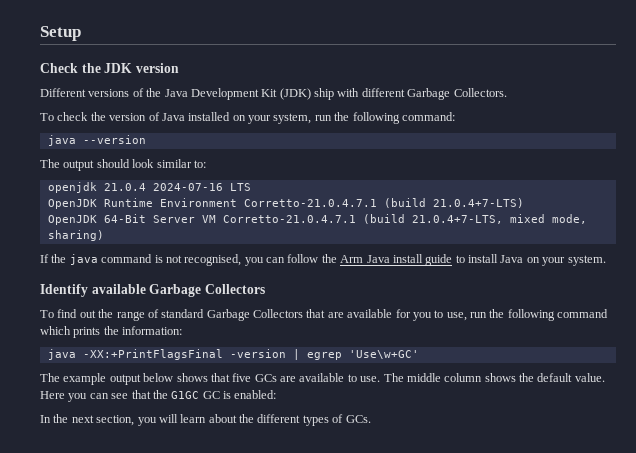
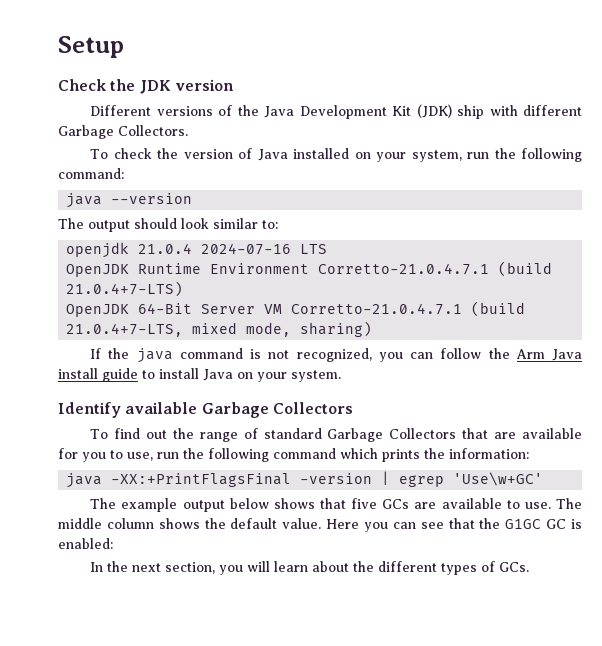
[184,254,242,266] recognised, -> [296,348,372,362] recognized,

